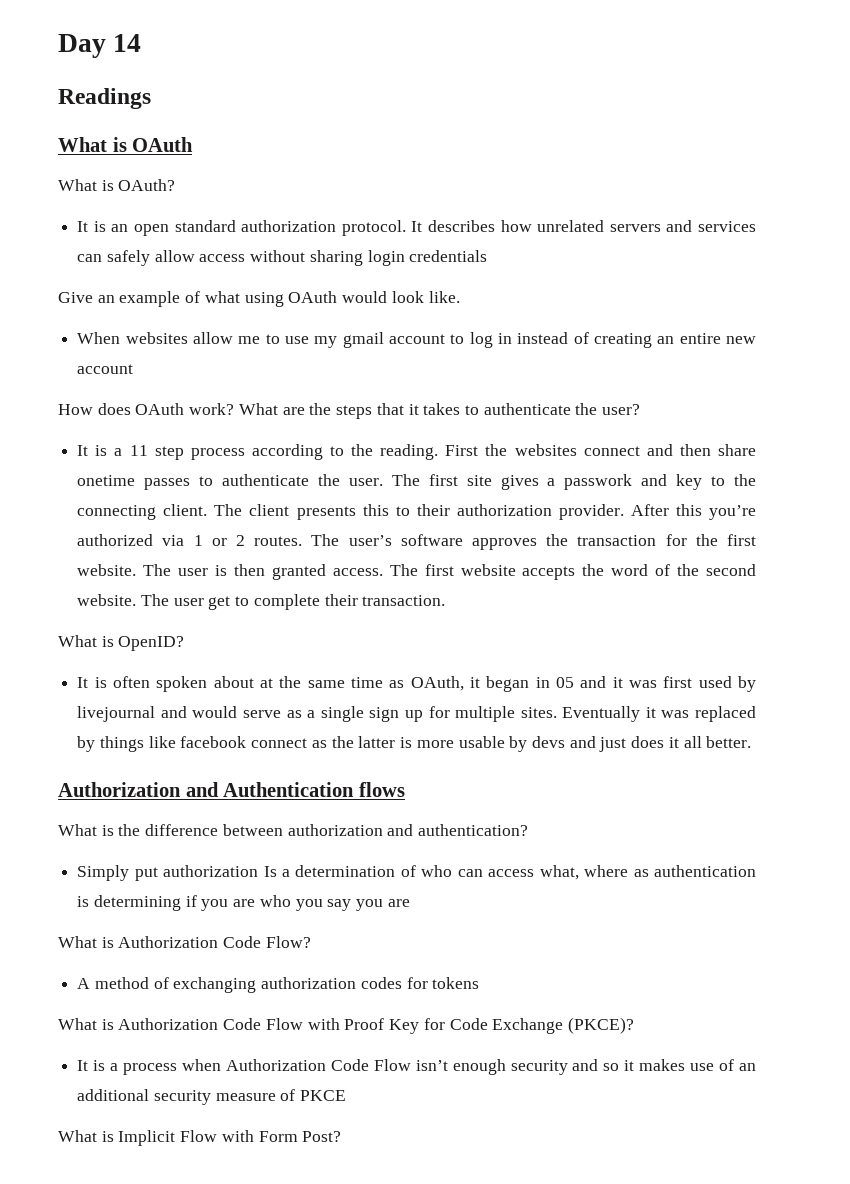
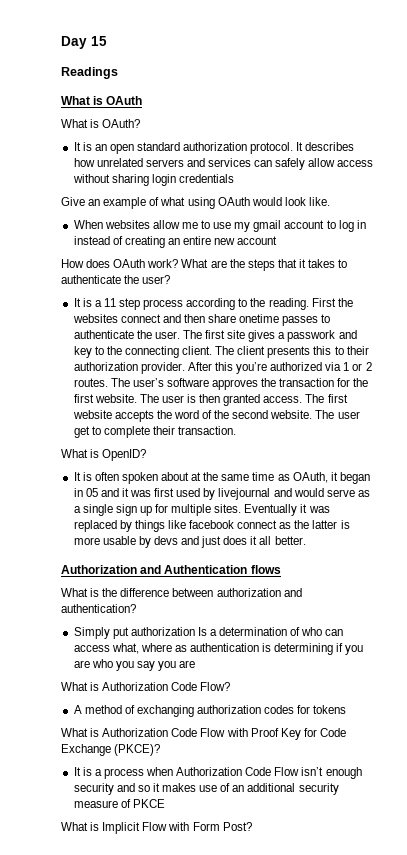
[113,34,142,52] 14 -> [91,36,107,46] 15

